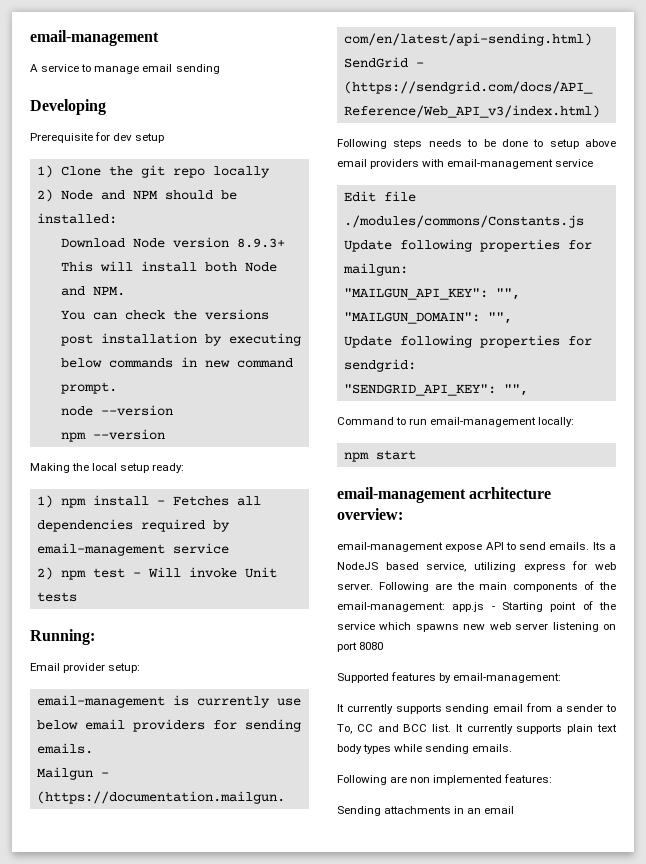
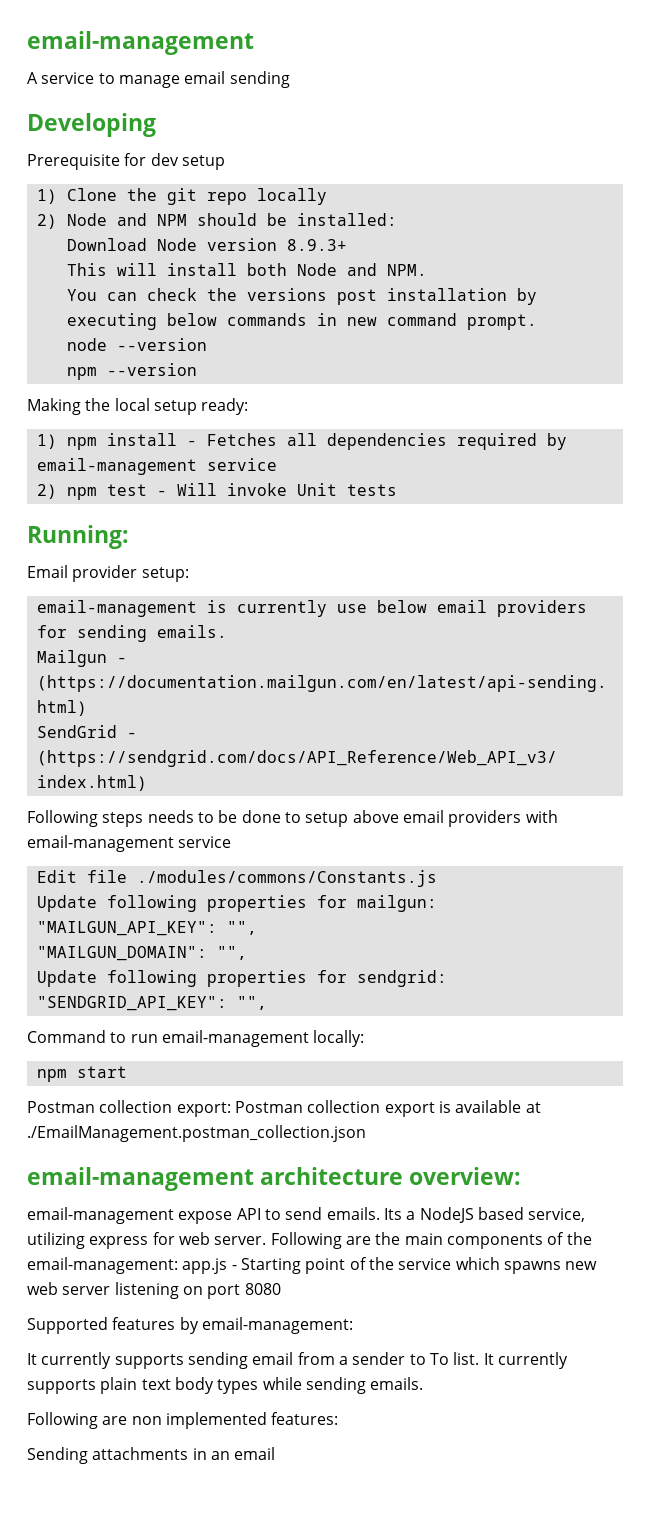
[337,487,552,503] // email-management acrhitecture -> [27,1100,541,1117] [27,1125,366,1142] [27,1167,404,1191] // Postman collection export: Postman collection export is available at ./EmailManagement.postman_collection.json // email-management architecture
[337,724,428,734] To, CC and BCC -> [429,1353,449,1365] To

